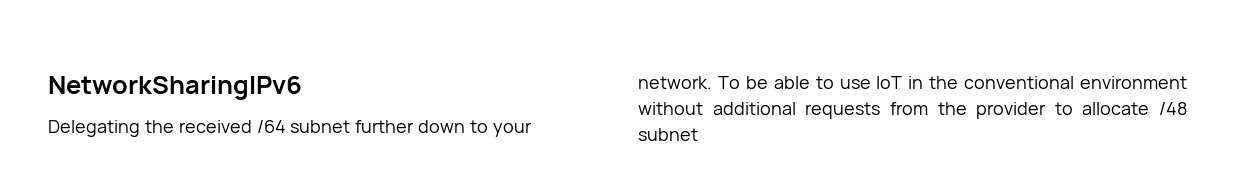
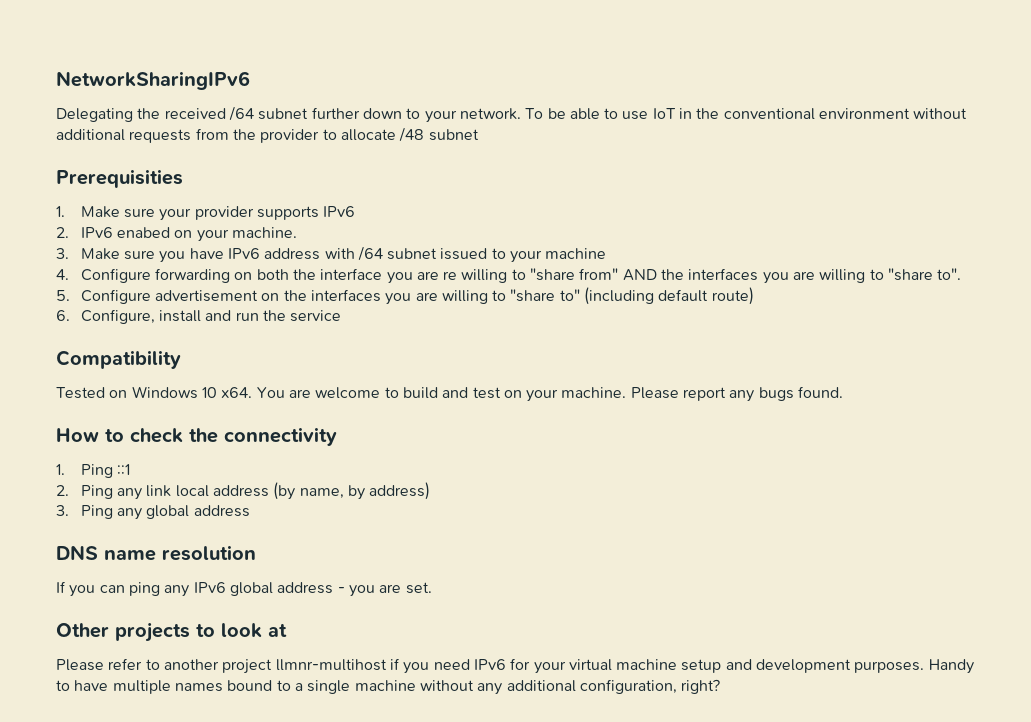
(698, 134) none -> [56,169,183,188] [56,206,356,221] [56,227,297,242] [56,246,607,263] [56,268,962,284] [56,287,754,305] [56,309,342,324] [56,350,181,369] [56,386,844,402] [56,427,337,446] [56,464,130,478] [56,482,431,500] [56,505,250,520] [56,545,256,561] [56,581,432,597] [56,622,287,642] [56,658,974,674] [56,679,721,695] // Prerequisities // 1. Make sure your provider supports IPv6 // 2. IPv6 enabed on your machine. // 3. Make sure you have IPv6 address with /64 subnet issued to your machine // 4. Configure forwarding on both the interface you are re willing to "share from" AND the interfaces you are willing to "share to". // 5. Configure advertisement on the interfaces you are willing to "share to" (including default route) // 6. Configure, install and run the service // Compatibility // Tested on Windows 10 x64. You are welcome to build and test on your machine. Please report any bugs found. // How to check the connectivity // 1. Ping ::1 // 2. Ping any link local address (by name, by address) // 3. Ping any global address // DNS name resolution // If you can ping any IPv6 global address - you are set. // Other projects to look at // Please refer to another project llmnr-multihost if you need IPv6 for your virtual machine setup and development purposes. Handy to have multiple names bound to a single machine without any additional configuration, right?

